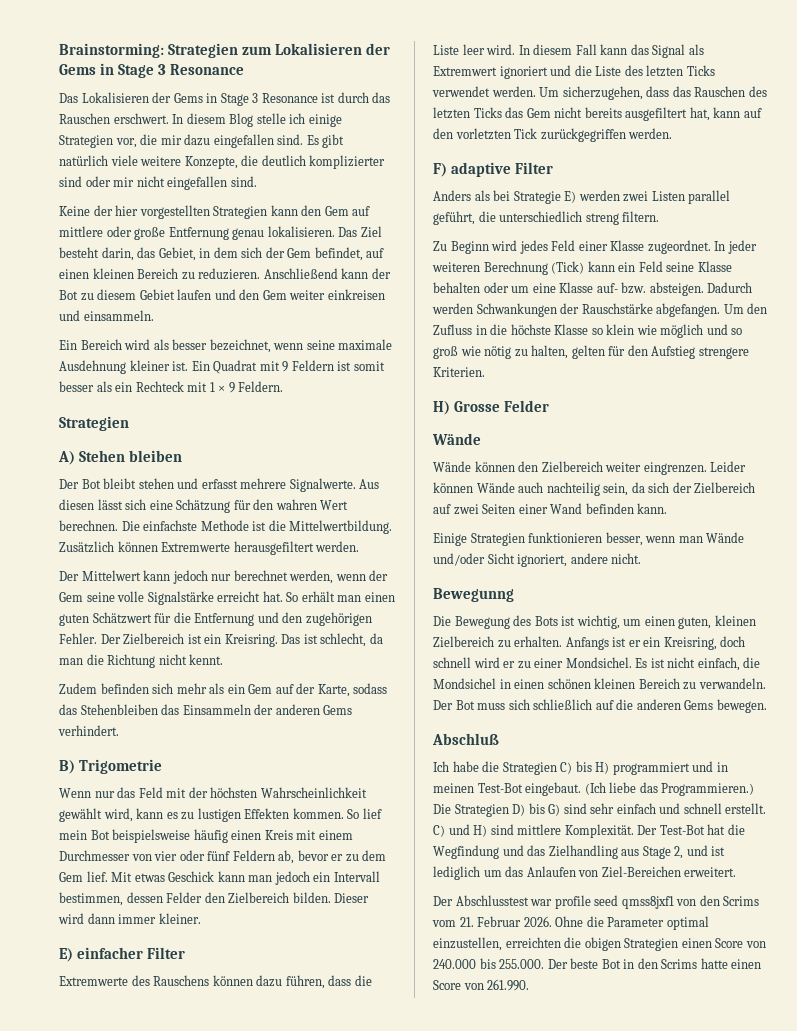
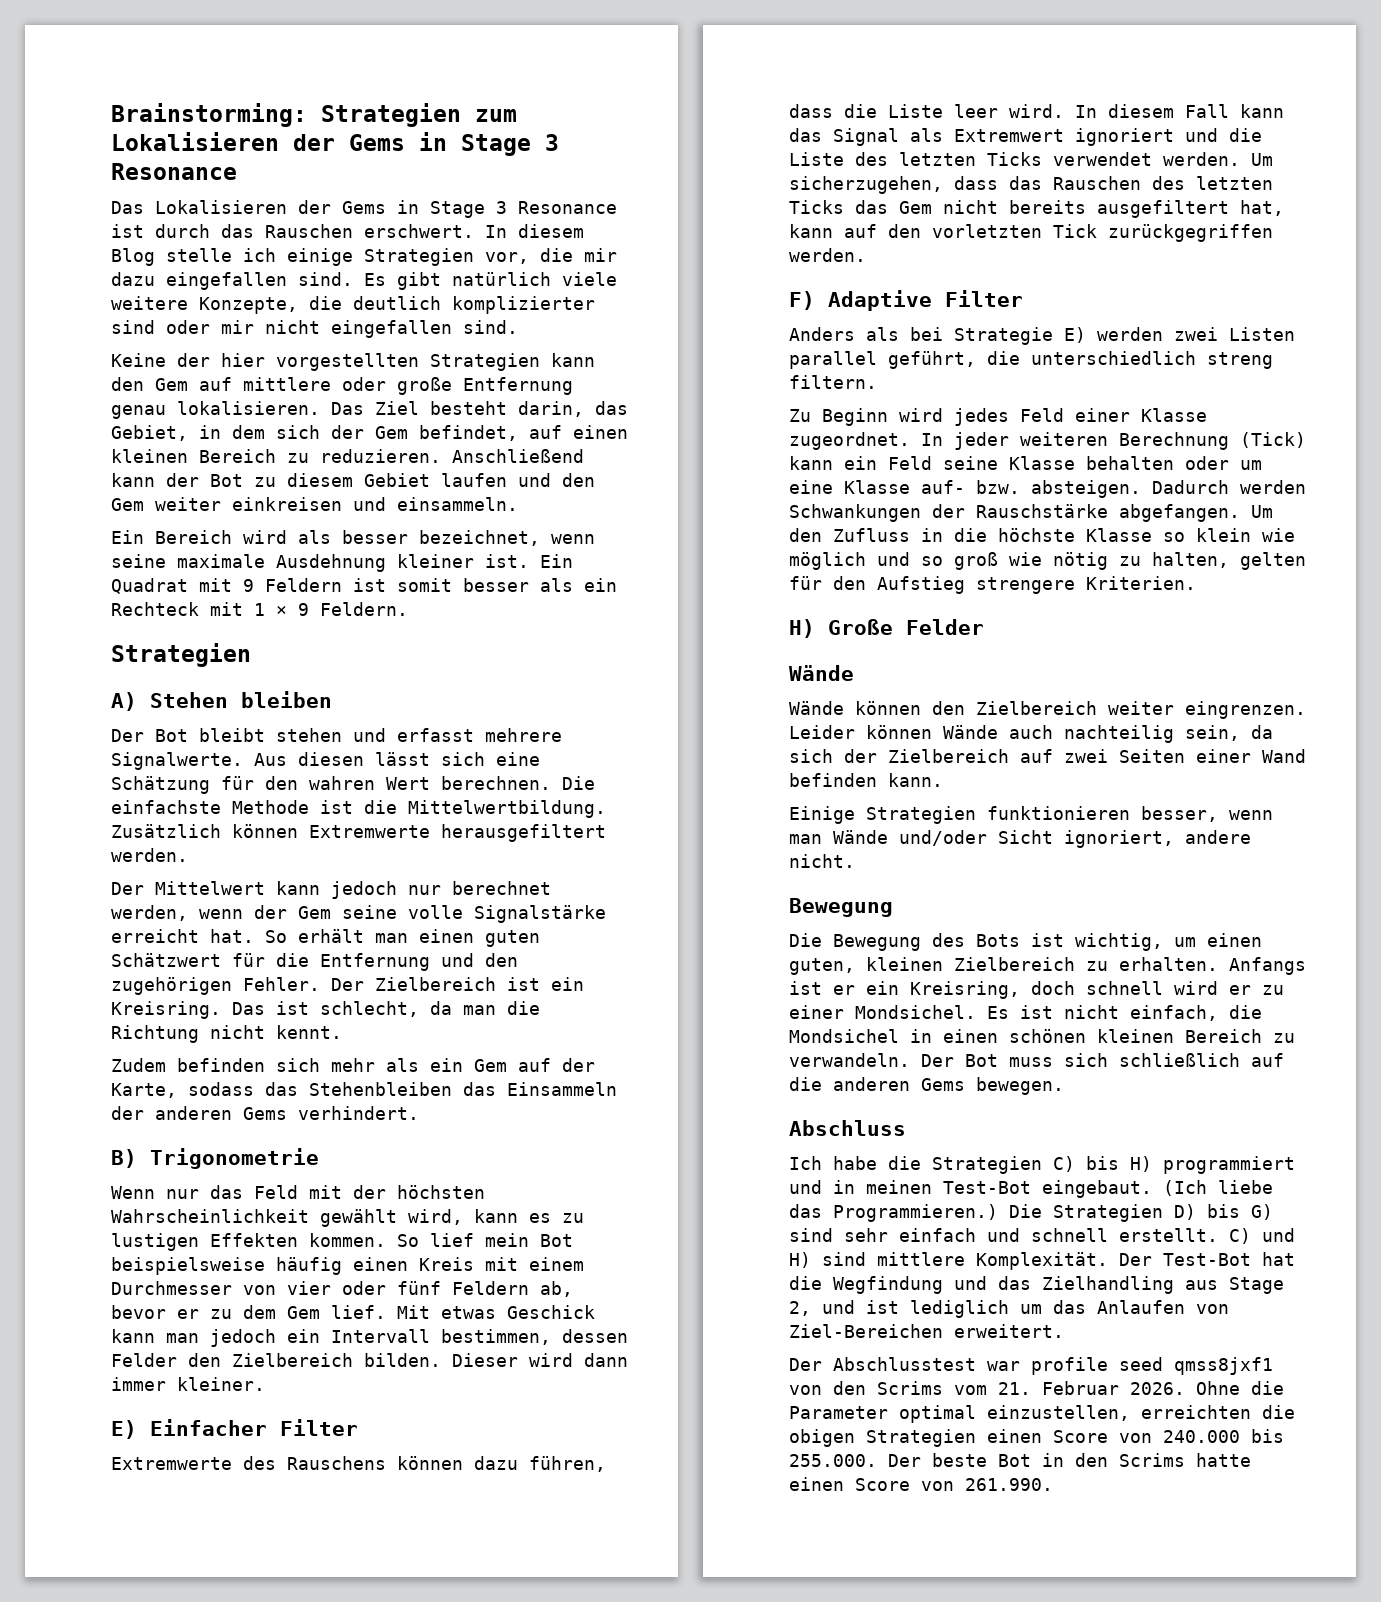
[78,759,162,774] Trigometrie -> [150,1148,319,1169] Trigonometrie
[76,947,143,959] einfacher -> [150,1419,267,1436] Einfacher
[450,162,511,177] adaptive -> [828,290,932,311] Adaptive
[453,401,500,412] Grosse -> [828,619,893,635] Große
[433,588,514,602] Bewegunng -> [789,898,893,917] Bewegung
[432,733,499,745] Abschluß -> [789,1120,906,1136] Abschluss

